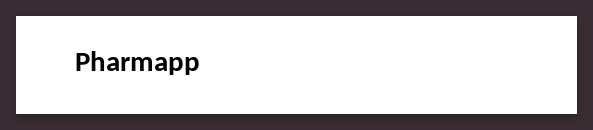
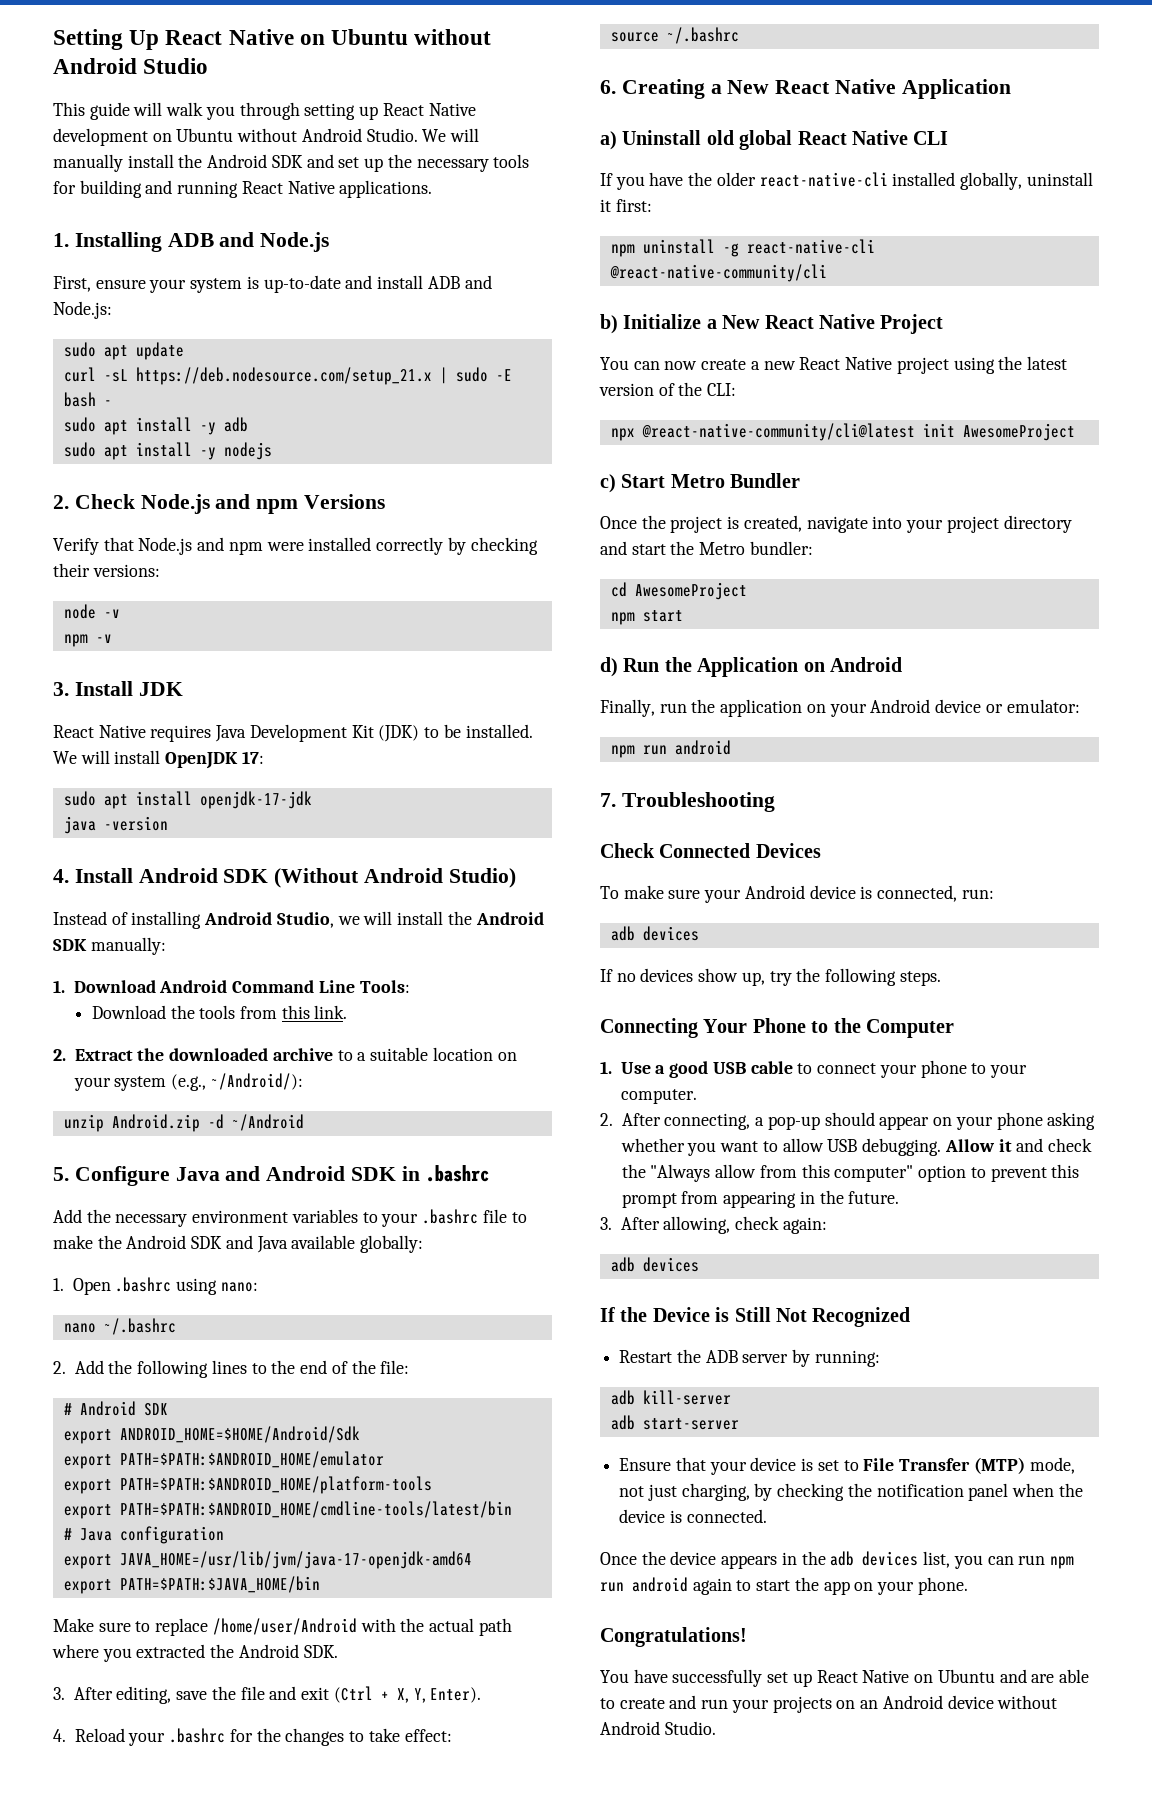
[75,51,200,75] Pharmapp -> [53,29,492,50] [53,58,209,74] [53,102,476,120] [53,128,480,146] [53,154,530,172] [53,180,433,198] [53,232,330,252] [53,275,492,293] [53,301,112,319] [63,342,184,360] [63,367,512,385] [63,392,112,407] [63,417,248,435] [63,442,272,460] [53,494,386,514] [53,537,538,555] [53,563,160,577] [63,604,120,619] [63,634,112,647] [53,681,183,696] [53,724,533,742] [53,750,264,769] [63,791,312,809] [63,816,168,834] [53,868,516,888] [53,911,544,929] [53,937,166,955] [53,980,410,993] [91,1005,348,1019] [53,1047,517,1061] [73,1073,303,1091] [63,1114,304,1132] [53,1165,489,1186] [53,1209,527,1227] [53,1235,424,1253] [53,1277,258,1295] [63,1318,176,1335] [53,1360,410,1378] [63,1401,168,1416] [63,1426,360,1444] [63,1451,384,1469] [63,1476,432,1494] [63,1501,512,1519] [63,1526,224,1544] [63,1551,472,1569] [63,1576,320,1594] [53,1618,512,1636] [52,1644,338,1662] [53,1686,482,1704] [53,1728,452,1746] [610,27,739,44] [600,79,1011,99] [600,130,949,150] [600,172,1093,190] [600,199,652,212] [610,239,875,257] [609,264,827,282] [600,314,944,334] [600,356,1067,374] [599,382,737,396] [610,423,1075,441] [600,473,801,493] [600,515,1072,533] [600,541,813,555] [610,582,747,600] [610,610,683,625] [600,657,902,677] [600,699,1080,717] [610,740,731,758] [600,792,775,812] [600,843,821,858] [600,885,994,903] [610,926,699,941] [600,968,941,986] [600,1018,954,1038] [600,1060,1027,1078] [620,1089,697,1104] [600,1112,1096,1130] [620,1138,1092,1156] [621,1164,1080,1182] [621,1190,900,1208] [600,1216,827,1234] [610,1257,699,1272] [600,1307,911,1327] [619,1349,880,1367] [610,1390,731,1405] [610,1415,739,1430] [619,1457,1075,1475] [619,1483,1083,1501] [619,1509,767,1523] [600,1551,1074,1569] [600,1577,968,1595] [600,1627,747,1647] [600,1669,1089,1687] [600,1695,1058,1713] [600,1721,716,1735] Setting Up React Native on Ubuntu without Android Studio // This guide will walk you through setting up React Native development on Ubuntu without Android Studio. We will manually install the Android SDK and set up the necessary tools for building and running React Native applications. // 1. Installing ADB and Node.js // First, ensure your system is up-to-date and install ADB and Node.js: // sudo apt update // curl -sL https://deb.nodesource.com/setup_21.x | sudo -E bash - // sudo apt install -y adb // sudo apt install -y nodejs // 2. Check Node.js and npm Versions // Verify that Node.js and npm were installed correctly by checking their versions: // node -v // npm -v // 3. Install JDK // React Native requires Java Development Kit (JDK) to be installed. We will install OpenJDK 17: // sudo apt install openjdk-17-jdk // java -version // 4. Install Android SDK (Without Android Studio) // Instead of installing Android Studio, we will install the Android SDK manually: // 1. Download Android Command Line Tools: // Download the tools from this link. // 2. Extract the downloaded archive to a suitable location on your system (e.g., ~/Android/): // unzip Android.zip -d ~/Android // 5. Configure Java and Android SDK in .bashrc // Add the necessary environment variables to your .bashrc file to make the Android SDK and Java available globally: // 1. Open .bashrc using nano: // nano ~/.bashrc // 2. Add the following lines to the end of the file: // # Android SDK // export ANDROID_HOME=$HOME/Android/Sdk // export PATH=$PATH:$ANDROID_HOME/emulator // export PATH=$PATH:$ANDROID_HOME/platform-tools // export PATH=$PATH:$ANDROID_HOME/cmdline-tools/latest/bin // # Java configuration // export JAVA_HOME=/usr/lib/jvm/java-17-openjdk-amd64 // export PATH=$PATH:$JAVA_HOME/bin // Make sure to replace /home/user/Android with the actual path where you extracted the Android SDK. // 3. After editing, save the file and exit (Ctrl + X, Y, Enter). // 4. Reload your .bashrc for the changes to take effect: // source ~/.bashrc // 6. Creating a New React Native Application // a) Uninstall old global React Native CLI // If you have the older react-native-cli installed globally, uninstall it first: // npm uninstall -g react-native-cli @react-native-community/cli // b) Initialize a New React Native Project // You can now create a new React Native project using the latest version of the CLI: // npx @react-native-community/cli@latest init AwesomeProject // c) Start Metro Bundler // Once the project is created, navigate into your project directory and start the Metro bundler: // cd AwesomeProject // npm start // d) Run the Application on Android // Finally, run the application on your Android device or emulator: // npm run android // 7. Troubleshooting // Check Connected Devices // To make sure your Android device is connected, run: // adb devices // If no devices show up, try the following steps. // Connecting Your Phone to the Computer // 1. Use a good USB cable to connect your phone to your computer. // 2. After connecting, a pop-up should appear on your phone asking whether you want to allow USB debugging. Allow it and check the "Always allow from this computer" option to prevent this prompt from appearing in the future. // 3. After allowing, check again: // adb devices // If the Device is Still Not Recognized // Restart the ADB server by running: // adb kill-server // adb start-server // Ensure that your device is set to File Transfer (MTP) mode, not just charging, by checking the notification panel when the device is connected. // Once the device appears in the adb devices list, you can run npm run android again to start the app on your phone. // Congratulations! // You have successfully set up React Native on Ubuntu and are able to create and run your projects on an Android device without Android Studio.

